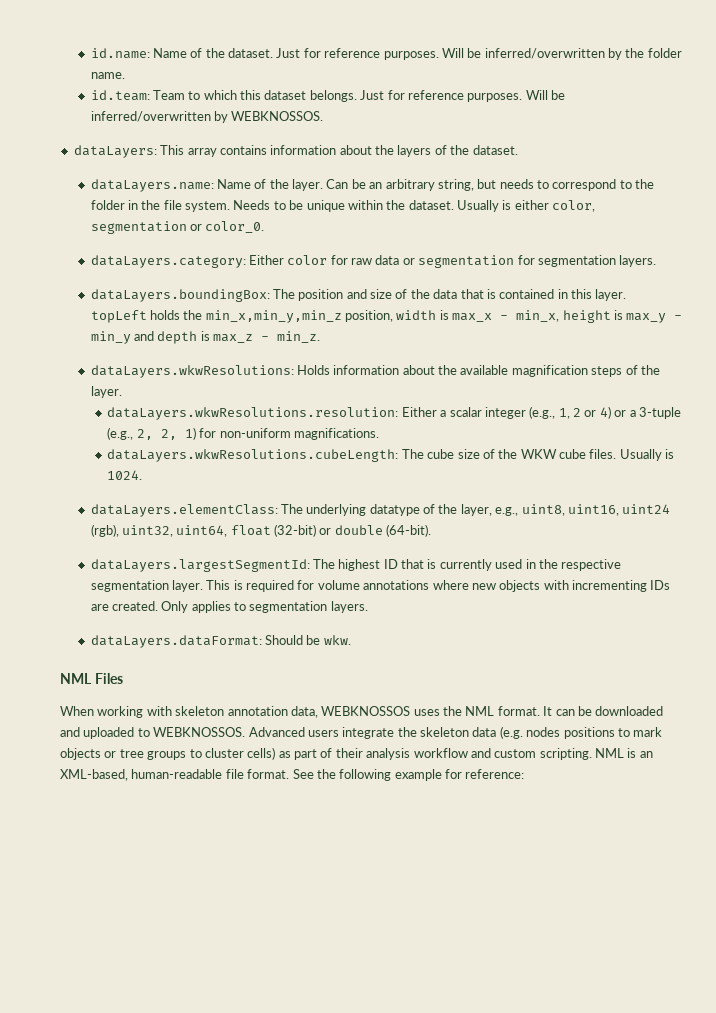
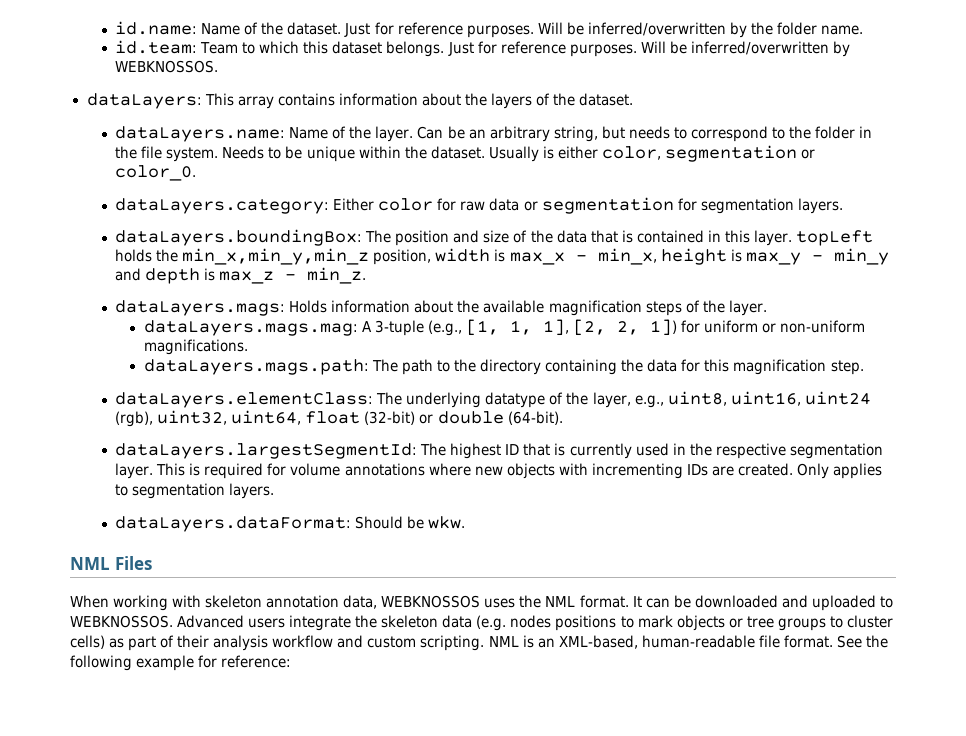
[90,365,294,378] dataLayers.wkwResolutions: -> [115,300,286,316] dataLayers.mags:
[107,406,681,420] [107,427,379,440] [107,449,675,462] [107,470,143,480] dataLayers.wkwResolutions.resolution: Either a scalar integer (e.g., 1, 2 or 4) or a 3-tuple (e.g., 2, 2, 1) for non-uniform magnifications. // dataLayers.wkwResolutions.cubeLength: The cube size of the WKW cube files. Usually is 1024. -> [143,319,866,336] [143,339,248,355] [143,359,864,375] dataLayers.mags.mag: A 3-tuple (e.g., [1, 1, 1], [2, 2, 1]) for uniform or non-uniform magnifications. // dataLayers.mags.path: The path to the directory containing the data for this magnification step.

